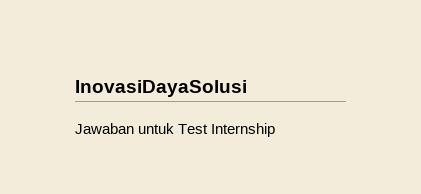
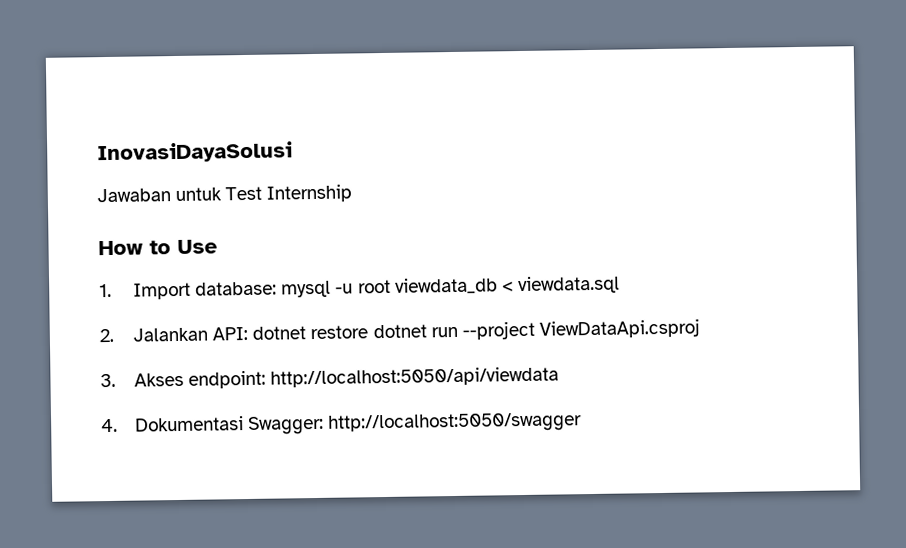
(276, 130) none -> [98,239,218,256] [99,275,620,300] [99,318,700,343] [100,366,560,389] [101,412,583,435] // How to Use // 1. Import database: mysql -u root viewdata_db < viewdata.sql // 2. Jalankan API: dotnet restore dotnet run --project ViewDataApi.csproj // 3. Akses endpoint: http://localhost:5050/api/viewdata // 4. Dokumentasi Swagger: http://localhost:5050/swagger

